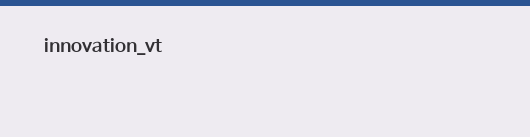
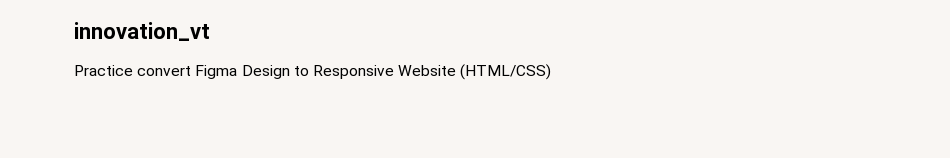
(162, 46) none -> [74,64,552,80] // Practice convert Figma Design to Responsive Website (HTML/CSS)

